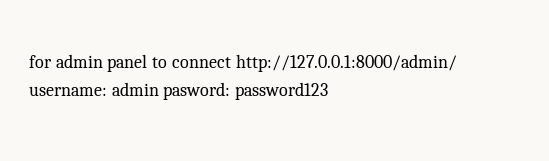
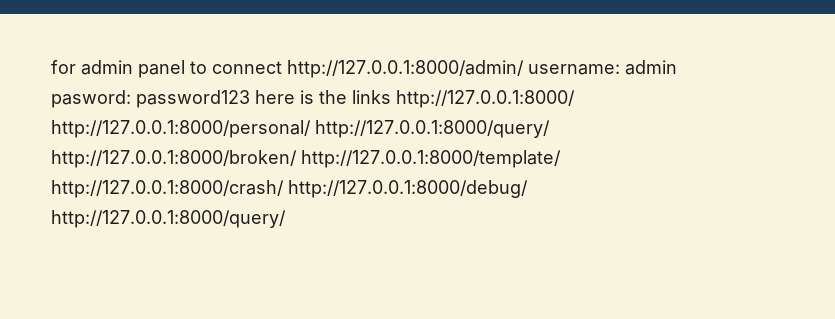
(329, 91) none -> [255,90,575,108] [51,120,550,138] [51,150,561,168] [51,180,528,198] [51,210,286,228] here is the links http://127.0.0.1:8000/ http://127.0.0.1:8000/personal/ http://127.0.0.1:8000/query/ http://127.0.0.1:8000/broken/ http://127.0.0.1:8000/template/ http://127.0.0.1:8000/crash/ http://127.0.0.1:8000/debug/ http://127.0.0.1:8000/query/

